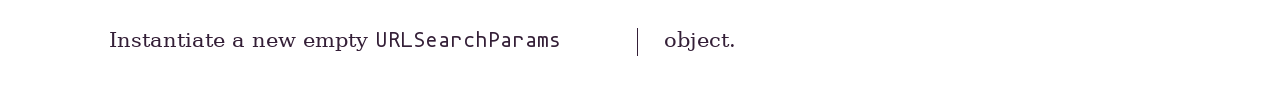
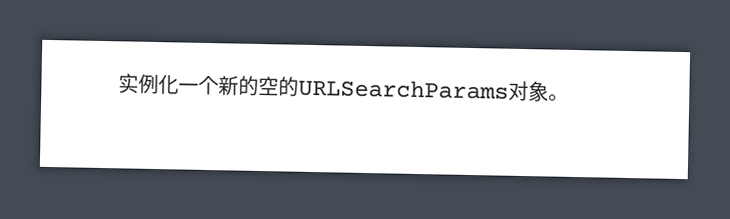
[109,31,736,51] Instantiate a new empty URLSearchParams object. -> [118,73,569,102] 实例化一个新的空的URLSearchParams对象。

